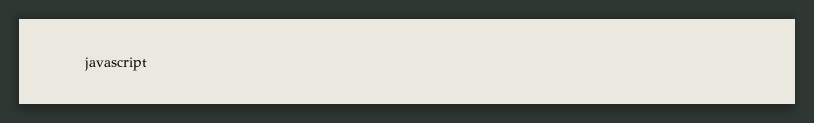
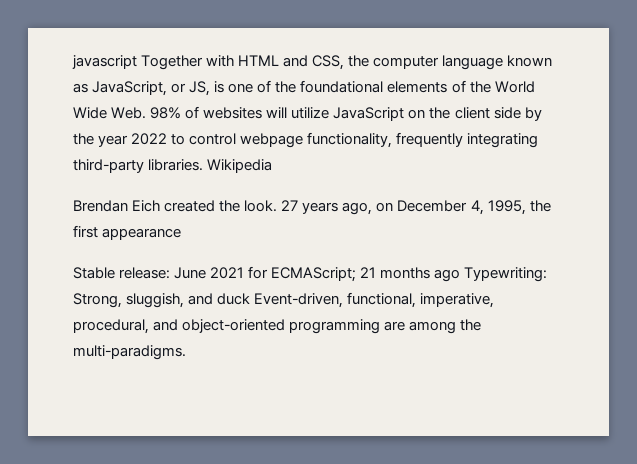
(147, 64) none -> [141,55,553,70] [73,80,535,96] [73,106,542,121] [73,132,539,148] [73,159,273,173] [73,200,551,215] [73,225,182,240] [73,266,548,282] [73,292,495,308] [73,319,482,334] [73,345,186,360] Together with HTML and CSS, the computer language known as JavaScript, or JS, is one of the foundational elements of the World Wide Web. 98% of websites will utilize JavaScript on the client side by the year 2022 to control webpage functionality, frequently integrating third-party libraries. Wikipedia // Brendan Eich created the look. 27 years ago, on December 4, 1995, the first appearance // Stable release: June 2021 for ECMAScript; 21 months ago Typewriting: Strong, sluggish, and duck Event-driven, functional, imperative, procedural, and object-oriented programming are among the multi-paradigms.

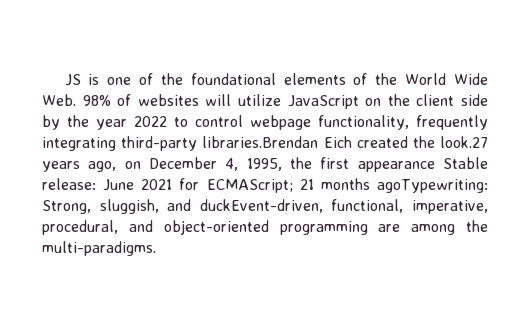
[72,55,553,70] [73,81,211,96] javascript Together with HTML and CSS, the computer language known as JavaScript, or JS, -> [64,74,81,86] JS
[148,159,273,173] [73,200,128,212] libraries. Wikipedia // Brendan -> [202,136,319,148] libraries.Brendan
[244,200,299,212] look. 27 -> [440,136,489,148] look.27
(182, 234) // -> (435, 166) none
[434,267,548,282] ago Typewriting: -> [377,179,489,193] agoTypewriting:
[217,293,344,308] duck Event-driven, -> [199,199,323,213] duckEvent-driven,

